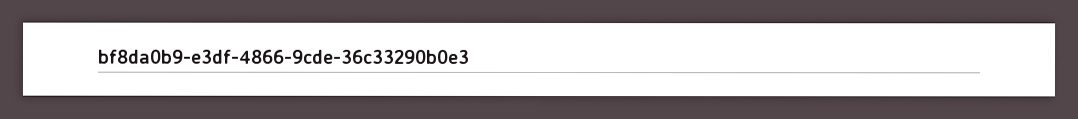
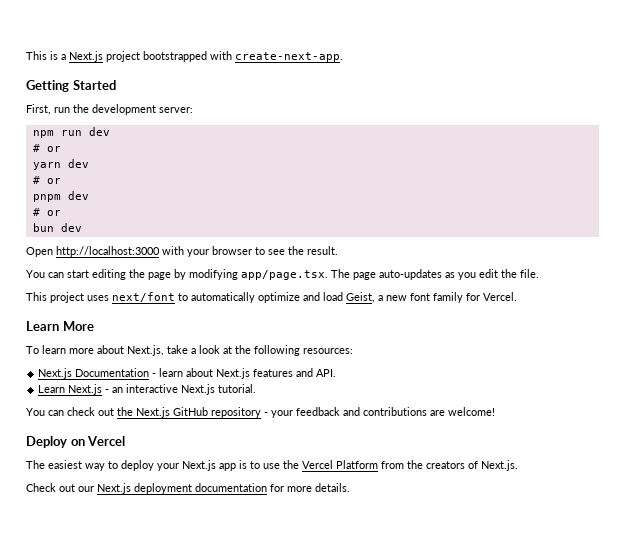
[97,49,470,64] bf8da0b9-e3df-4866-9cde-36c33290b0e3 -> [26,51,343,62] [26,80,116,92] [26,104,193,115] [32,127,110,138] [32,144,61,152] [32,159,89,170] [32,176,61,184] [32,191,89,202] [32,208,61,216] [32,223,82,232] [26,246,338,257] [26,269,539,280] [26,292,517,303] [26,321,94,331] [26,345,353,356] [38,368,337,379] [38,384,257,395] [26,407,495,418] [26,436,126,448] [26,460,518,471] [26,483,350,494] This is a Next.js project bootstrapped with create-next-app. // Getting Started // First, run the development server: // npm run dev // # or // yarn dev // # or // pnpm dev // # or // bun dev // Open http://localhost:3000 with your browser to see the result. // You can start editing the page by modifying app/page.tsx. The page auto-updates as you edit the file. // This project uses next/font to automatically optimize and load Geist, a new font family for Vercel. // Learn More // To learn more about Next.js, take a look at the following resources: // Next.js Documentation - learn about Next.js features and API. // Learn Next.js - an interactive Next.js tutorial. // You can check out the Next.js GitHub repository - your feedback and contributions are welcome! // Deploy on Vercel // The easiest way to deploy your Next.js app is to use the Vercel Platform from the creators of Next.js. // Check out our Next.js deployment documentation for more details.

